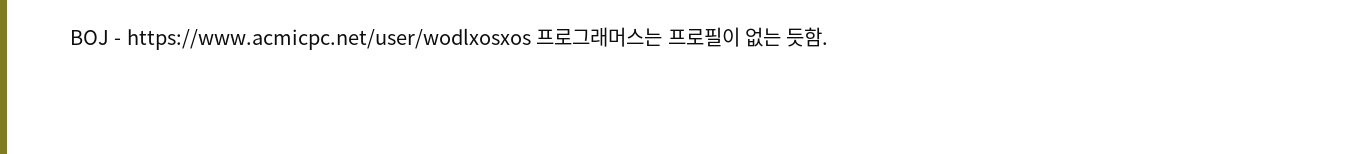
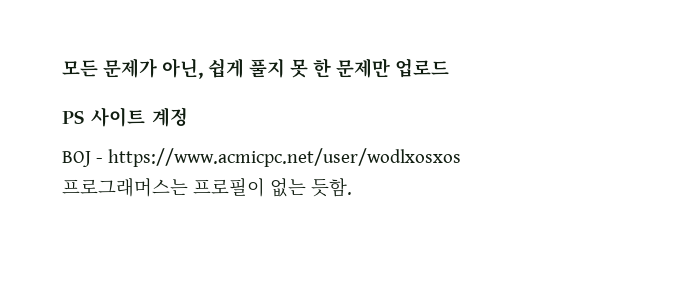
(70, 37) none -> [62,58,449,79] [62,107,188,127] 모든 문제가 아닌, 쉽게 풀지 못 한 문제만 업로드 // PS 사이트 계정 //
(531, 39) none -> (461, 157) //

